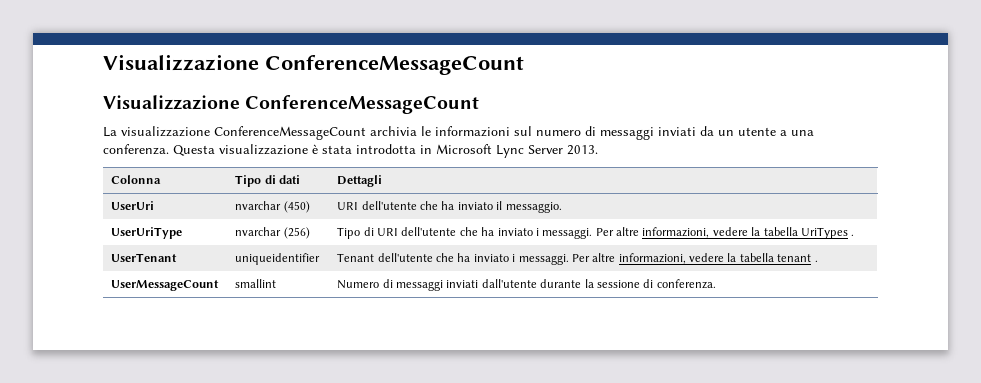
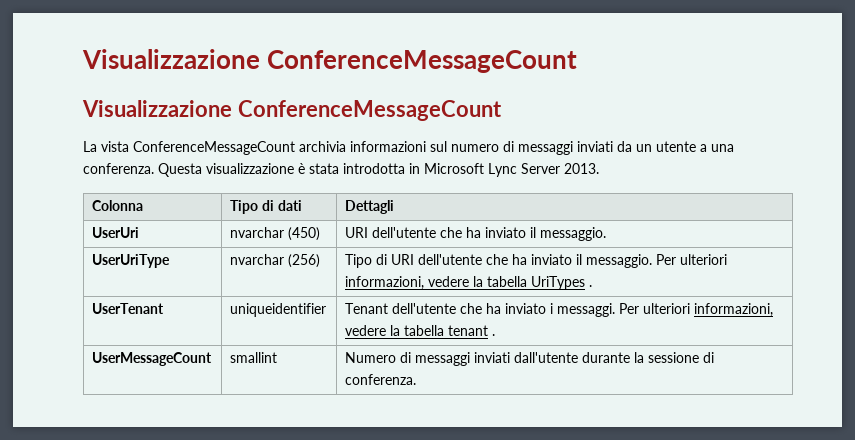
[121,126,210,137] visualizzazione -> [101,141,129,152] vista
[421,126,431,136] le -> (346, 146) none
[535,227,640,239] i messaggi. Per altre -> [576,254,728,268] il messaggio. Per ulteriori
[592,253,616,262] altre -> [643,303,691,314] ulteriori

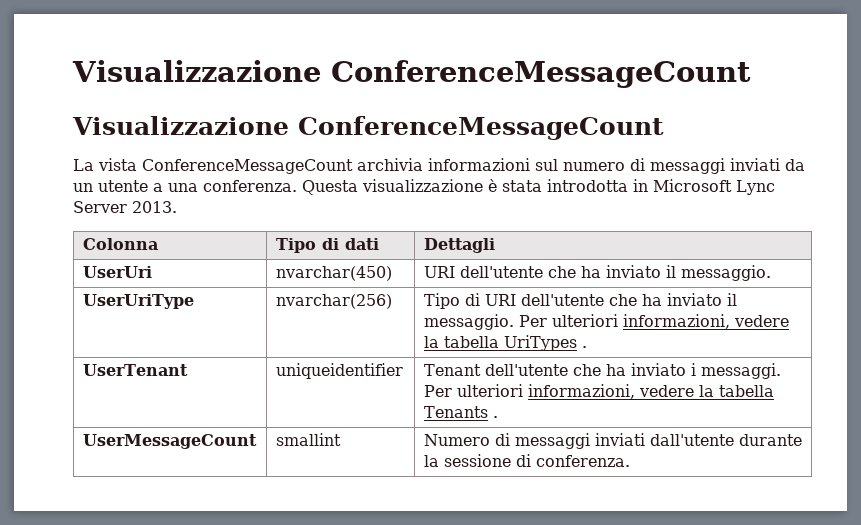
[230,227,321,241] nvarchar (450) -> [275,266,392,281] nvarchar(450)
[230,254,321,268] nvarchar (256) -> [275,294,392,309] nvarchar(256)
[448,325,489,336] tenant -> [423,406,488,418] Tenants

